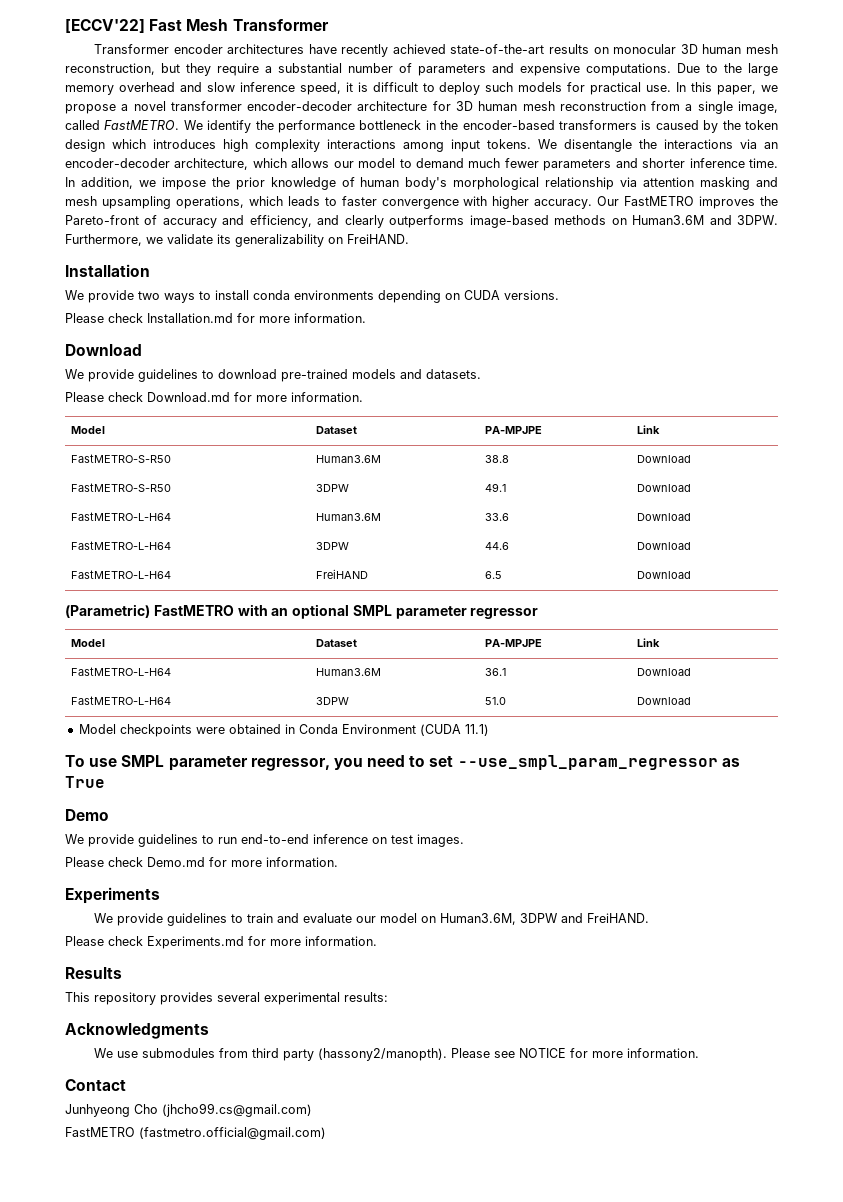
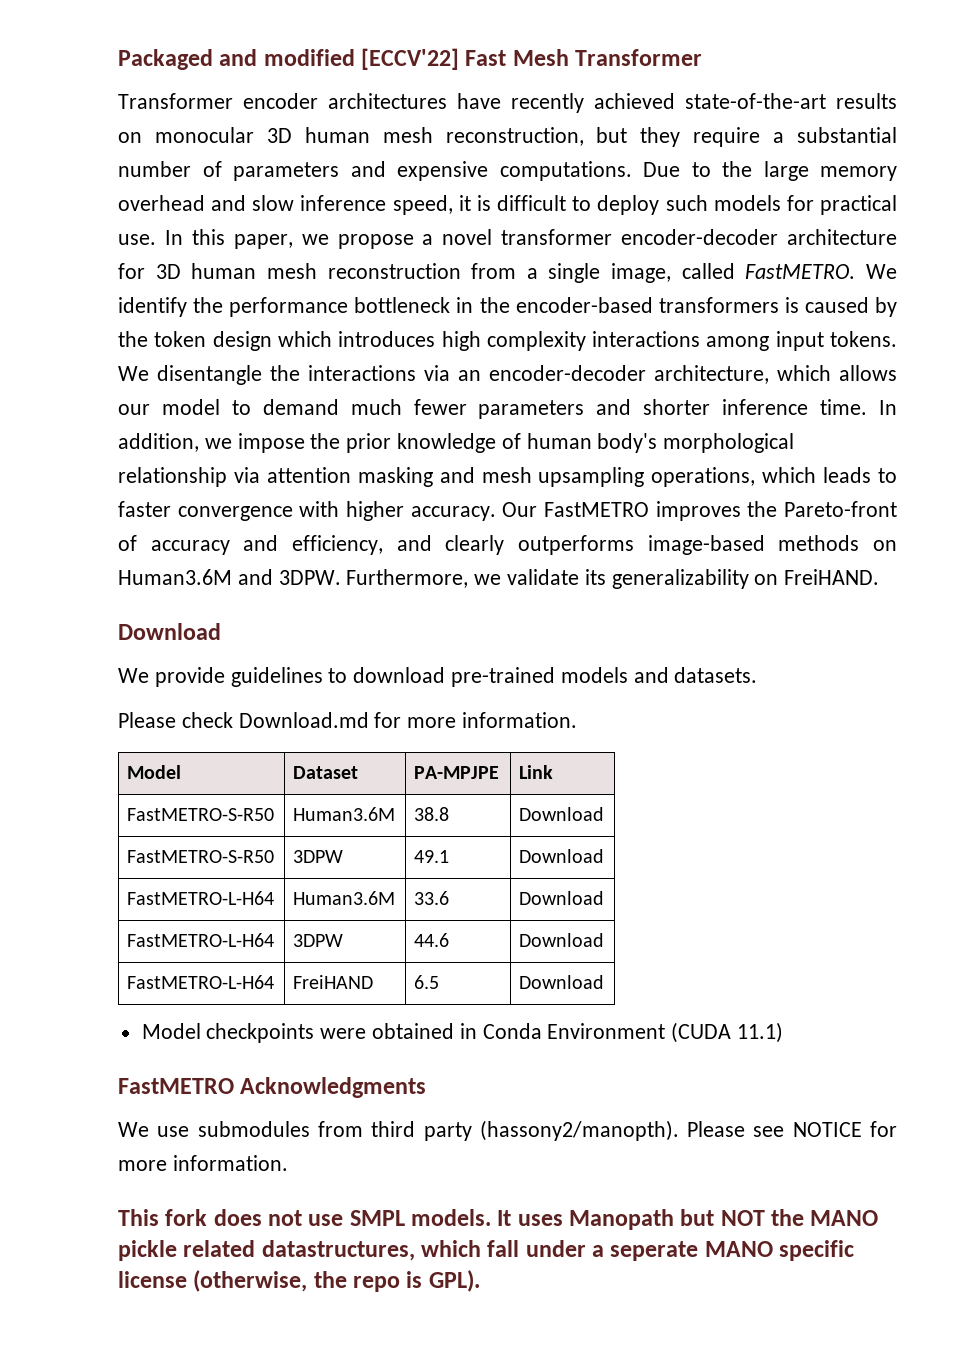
(65, 26) none -> [118,49,355,70] Packaged and modified
[65,264,150,277] [65,290,559,303] [65,313,366,323] // Installation // We provide two ways to install conda environments depending on CUDA versions. // Please check Installation.md for more information. -> (880, 577) none
[65,604,539,619] [70,639,105,647] [315,639,357,647] [484,639,542,647] [636,638,660,647] [70,667,171,676] [315,668,381,676] [484,668,506,676] [636,668,691,676] [70,696,171,705] [315,697,349,705] [484,697,506,705] [636,697,691,705] // (Parametric) FastMETRO with an optional SMPL parameter regressor // Model | Dataset | PA-MPJPE | Link // FastMETRO-L-H64 | Human3.6M | 36.1 | Download // FastMETRO-L-H64 | 3DPW | 51.0 | Download -> (605, 982) none
[65,755,740,771] [65,776,105,788] [65,809,109,821] [65,834,464,847] [65,857,338,867] [65,887,160,904] [93,913,649,926] [65,936,377,949] [65,967,122,979] [65,992,388,1005] To use SMPL parameter regressor, you need to set --use_smpl_param_regressor as True // Demo // We provide guidelines to run end-to-end inference on test images. // Please check Demo.md for more information. // Experiments // We provide guidelines to train and evaluate our model on Human3.6M, 3DPW and FreiHAND. // Please check Experiments.md for more information. // Results // This repository provides several experimental results: // -> [118,1078,234,1094] FastMETRO
[65,1079,126,1091] [65,1103,312,1117] [65,1127,326,1140] Contact // Junhyeong Cho (jhcho99.cs@gmail.com) // FastMETRO (fastmetro.official@gmail.com) -> [118,1209,879,1230] [118,1240,855,1261] [118,1270,480,1292] This fork does not use SMPL models. It uses Manopath but NOT the MANO pickle related datastructures, which fall under a seperate MANO specific license (otherwise, the repo is GPL).

